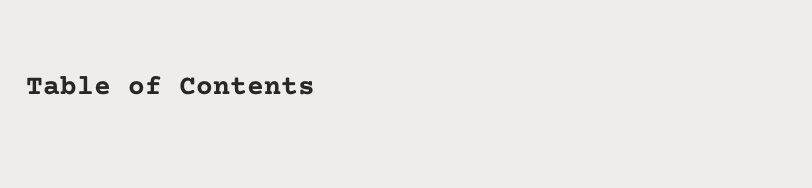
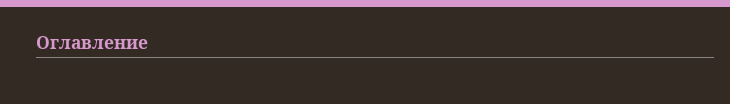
[26,76,315,95] Table of Contents -> [36,36,148,49] Оглавление

